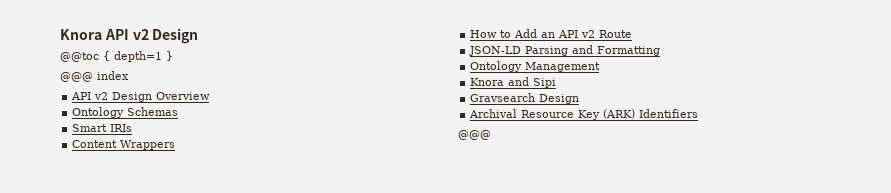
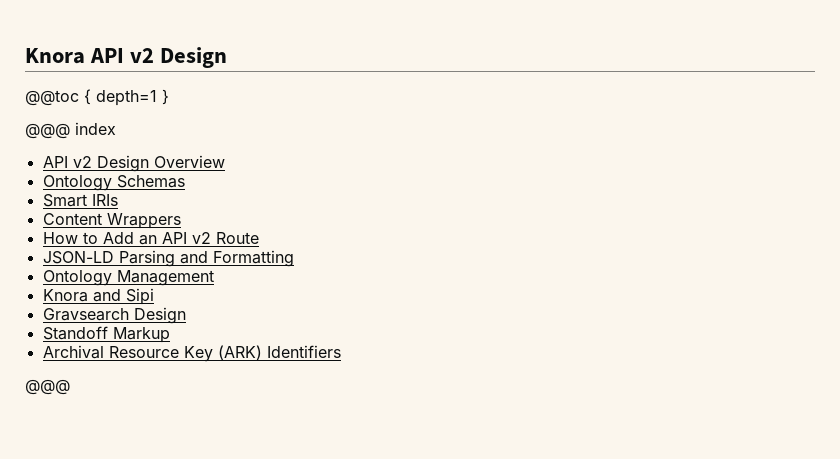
(580, 99) none -> [42,326,170,343] // Standoff Markup

